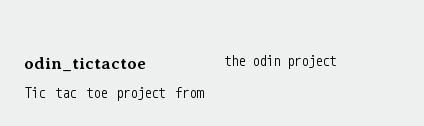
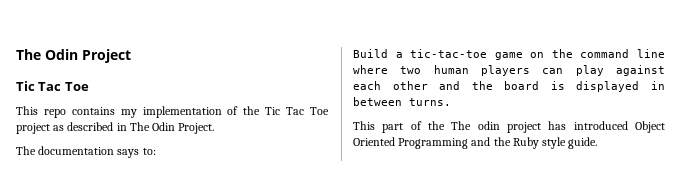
[24,57,146,72] [24,87,204,101] [224,55,336,69] odin_tictactoe // Tic tac toe project from the odin project -> [16,49,131,63] [16,81,89,91] [16,106,329,118] [16,122,215,134] [16,146,156,158] [353,49,665,60] [353,65,665,76] [353,81,665,92] [353,97,451,106] [353,121,665,133] [353,137,598,149] The Odin Project // Tic Tac Toe // This repo contains my implementation of the Tic Tac Toe project as described in The Odin Project. // The documentation says to: // Build a tic-tac-toe game on the command line where two human players can play against each other and the board is displayed in between turns. // This part of the The odin project has introduced Object Oriented Programming and the Ruby style guide.

